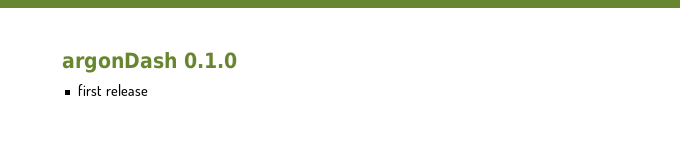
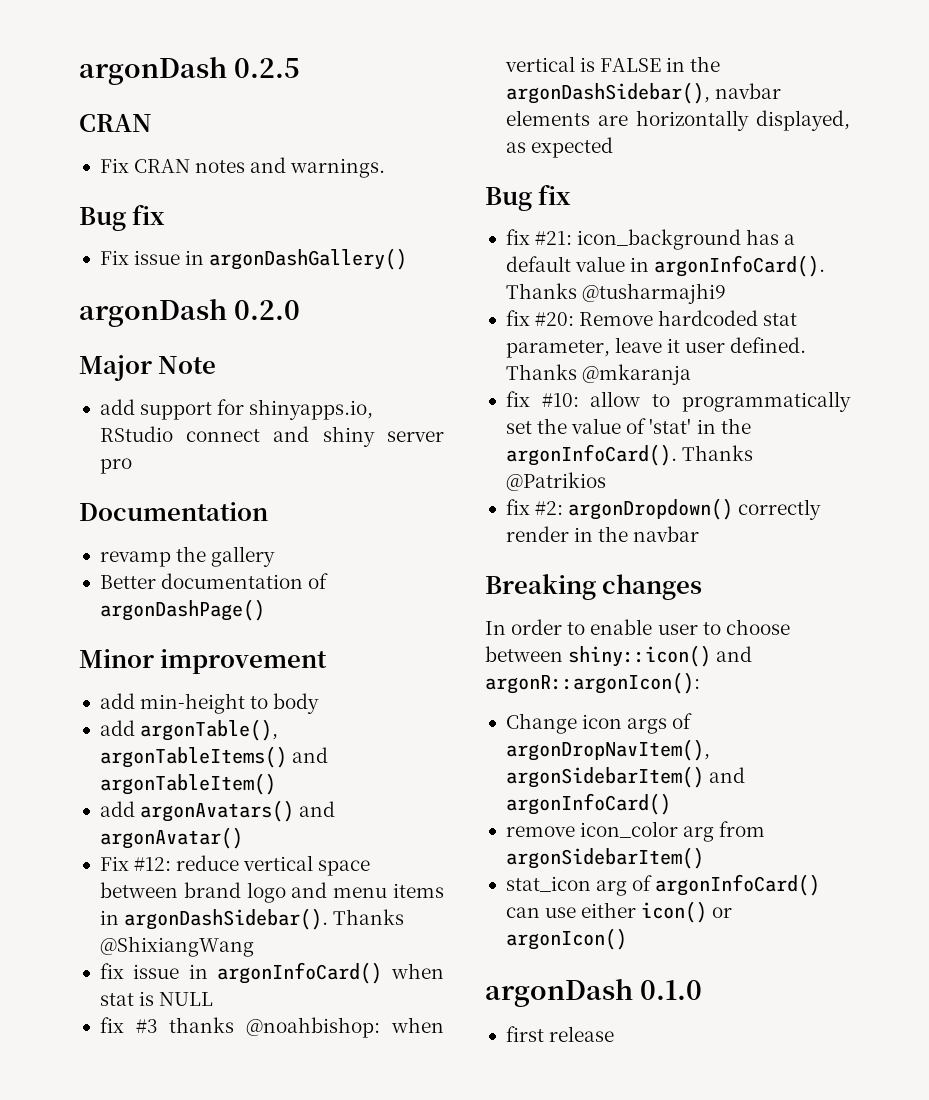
[62,52,177,73] argonDash -> [79,56,301,85] [79,114,152,132] [99,157,386,178] [79,204,166,231] [99,248,408,270] [79,298,301,327] [79,355,217,381] [99,399,374,420] [99,426,445,447] [99,458,132,474] [79,502,268,521] [99,546,276,567] [99,573,329,589] [99,599,265,621] [79,649,328,674] [99,693,320,714] [99,719,279,741] [99,746,329,768] [99,773,276,795] [99,800,336,822] [99,827,243,849] [99,855,371,876] [99,882,444,903] [99,908,405,930] [99,936,254,957] [99,962,445,984] [99,991,214,1006] [99,1017,445,1038] [504,56,721,72] [505,82,782,104] [505,110,850,131] [505,137,614,158] [485,184,572,211] [505,229,796,250] [505,255,826,277] [505,283,727,304] [505,310,798,326] [505,337,807,358] [505,364,692,385] [505,391,851,412] [505,418,751,434] [505,444,754,466] [505,472,606,491] [505,498,822,520] [505,526,700,542] [485,574,703,600] [485,619,790,635] [485,645,753,667] [485,672,700,694] [505,713,693,734] [505,739,710,761] [505,766,746,788] [505,793,671,815] [505,821,766,842] [505,847,704,869] [505,874,821,896] [505,901,733,923] [505,928,627,950] [485,978,633,1007] argonDash 0.2.5 // CRAN // Fix CRAN notes and warnings. // Bug fix // Fix issue in argonDashGallery() // argonDash 0.2.0 // Major Note // add support for shinyapps.io, RStudio connect and shiny server pro // Documentation // revamp the gallery // Better documentation of argonDashPage() // Minor improvement // add min-height to body // add argonTable(), argonTableItems() and argonTableItem() // add argonAvatars() and argonAvatar() // Fix #12: reduce vertical space between brand logo and menu items in argonDashSidebar(). Thanks @ShixiangWang // fix issue in argonInfoCard() when stat is NULL // fix #3 thanks @noahbishop: when vertical is FALSE in the argonDashSidebar(), navbar elements are horizontally displayed, as expected // Bug fix // fix #21: icon_background has a default value in argonInfoCard(). Thanks @tusharmajhi9 // fix #20: Remove hardcoded stat parameter, leave it user defined. Thanks @mkaranja // fix #10: allow to programmatically set the value of 'stat' in the argonInfoCard(). Thanks @Patrikios // fix #2: argonDropdown() correctly render in the navbar // Breaking changes // In order to enable user to choose between shiny::icon() and argonR::argonIcon(): // Change icon args of argonDropNavItem(), argonSidebarItem() and argonInfoCard() // remove icon_color arg from argonSidebarItem() // stat_icon arg of argonInfoCard() can use either icon() or argonIcon() // argonDash

